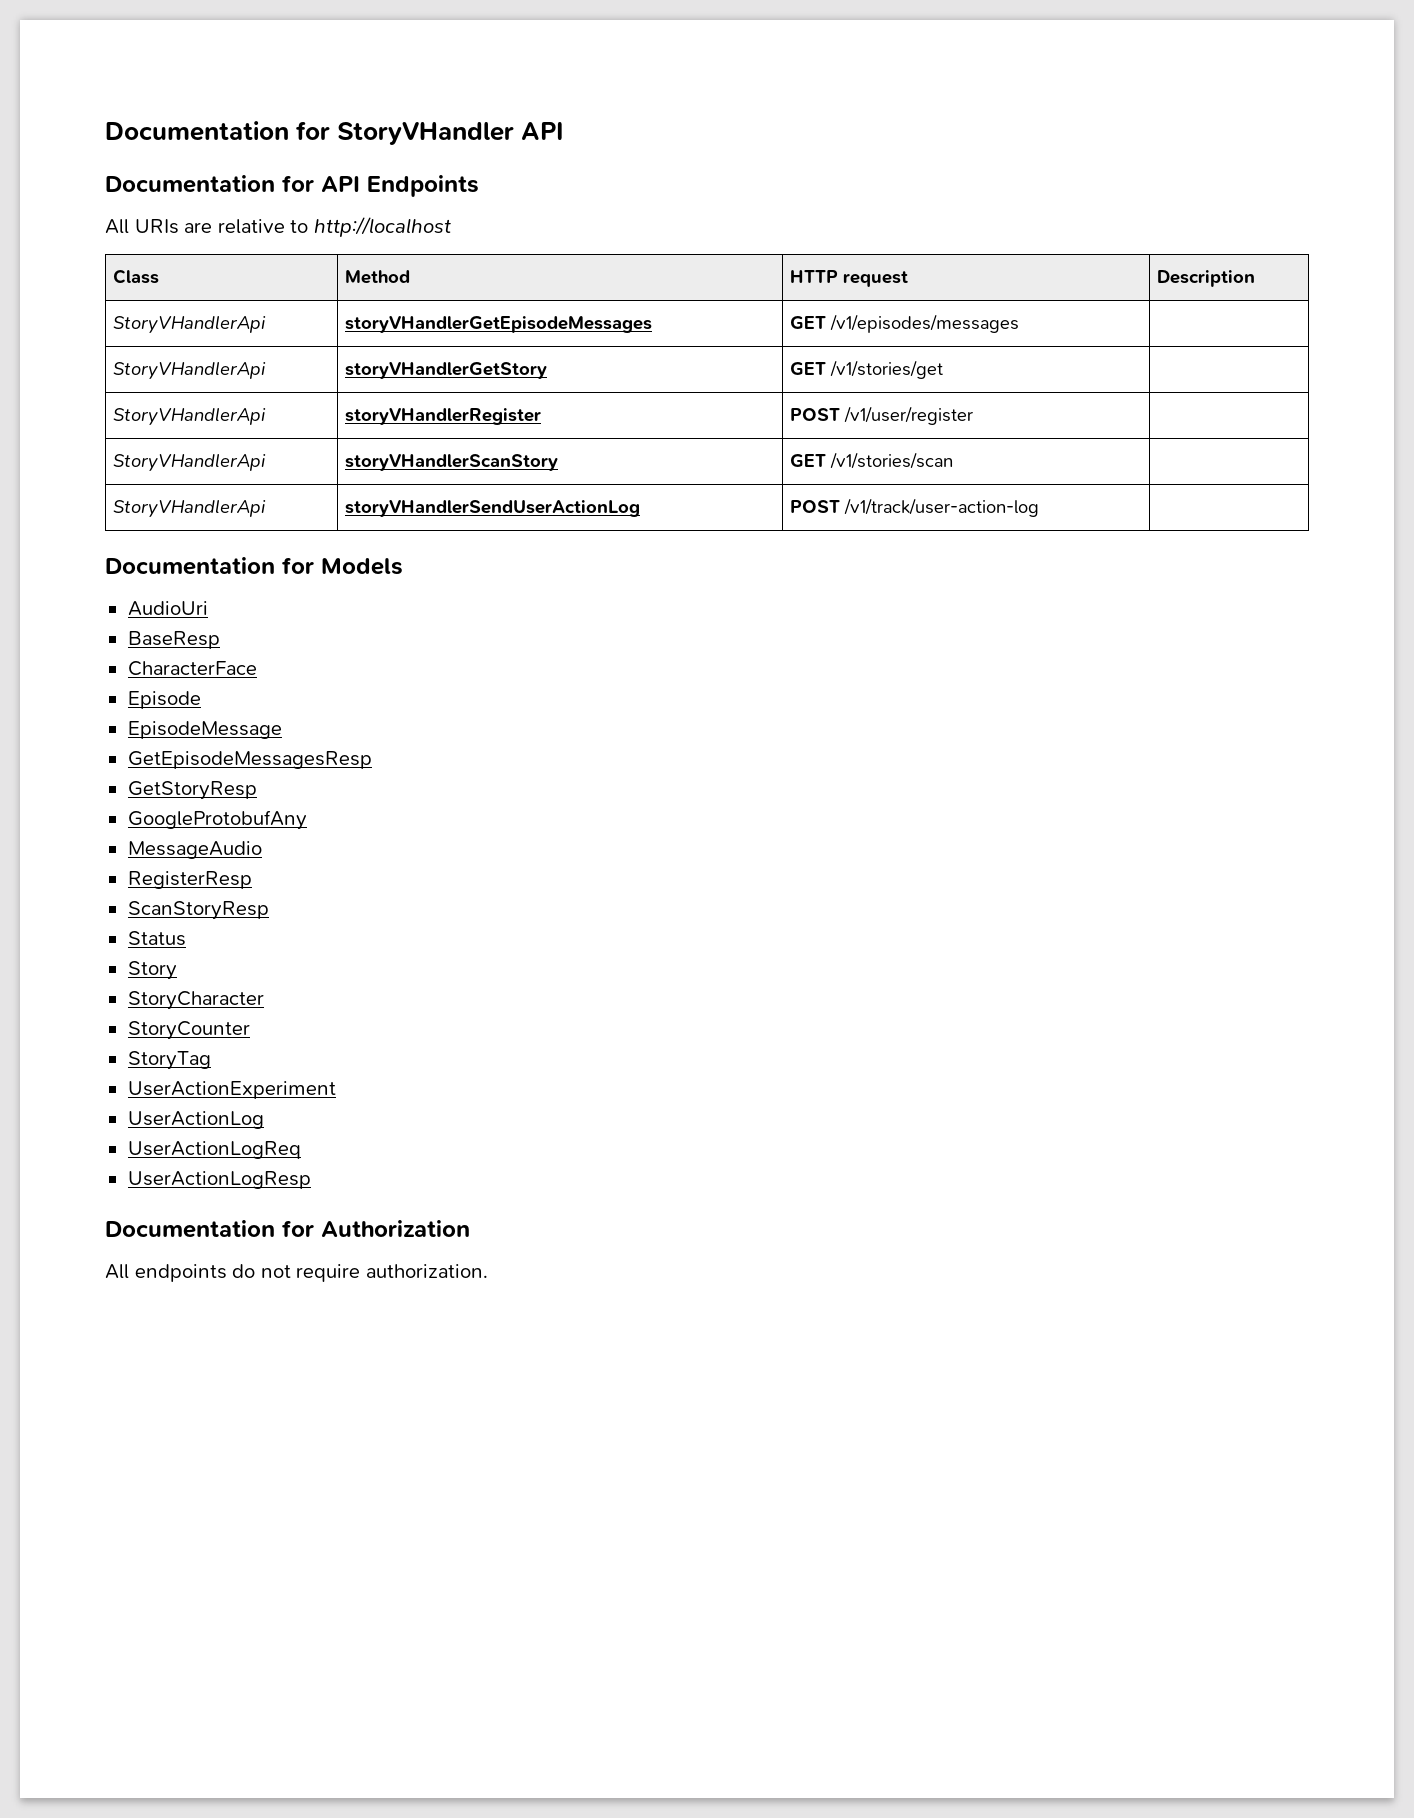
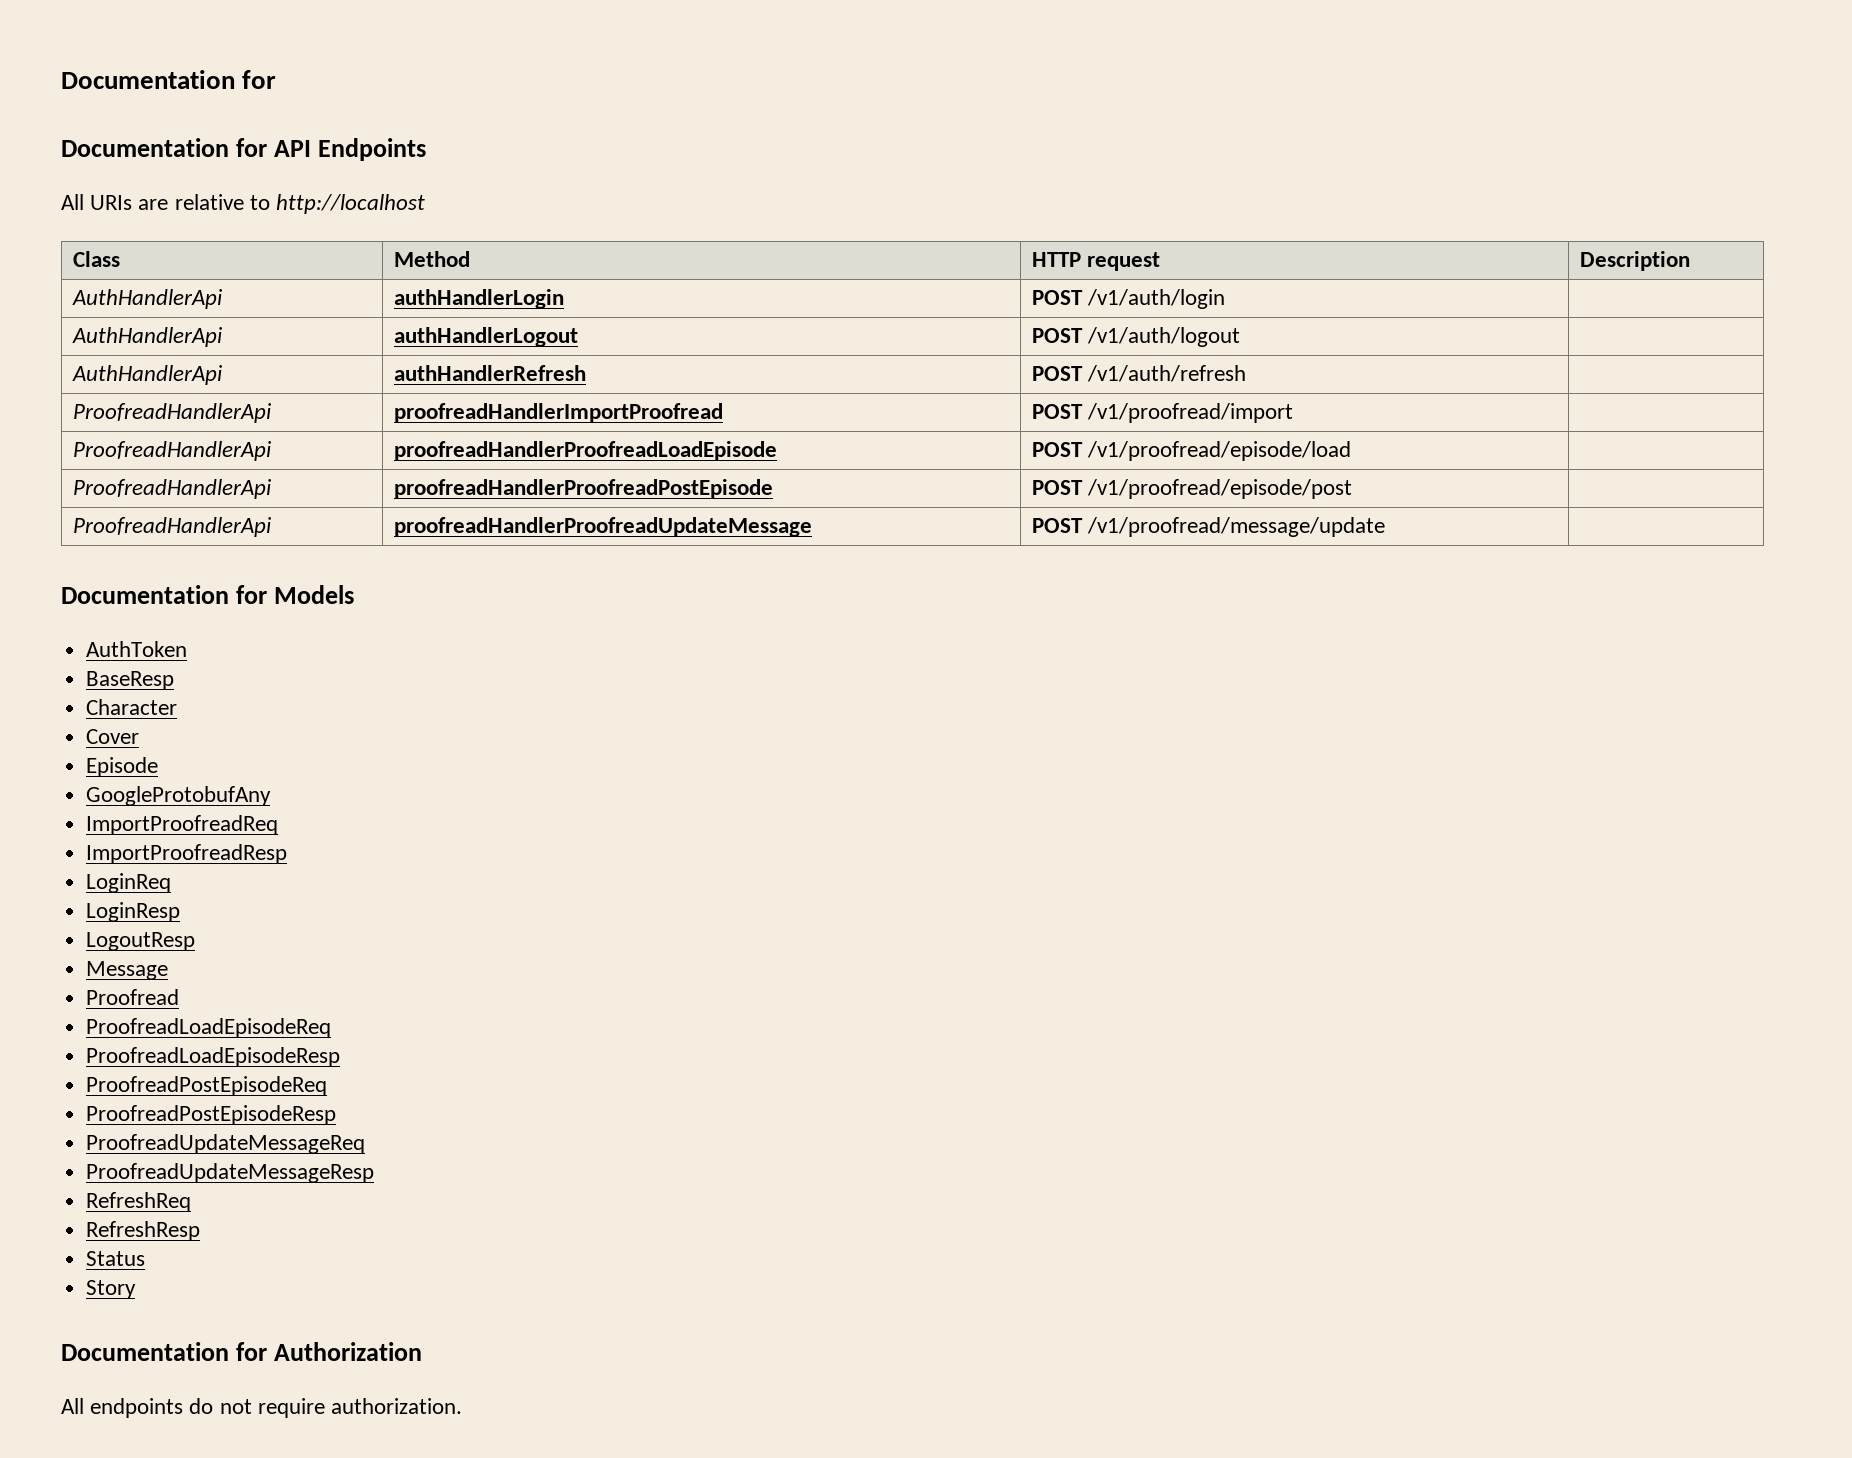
[105,121,565,145] Documentation for StoryVHandler API -> [61,70,277,89] Documentation for
[113,315,267,334] [345,316,653,333] [790,314,1020,333] [113,361,267,380] [345,362,548,379] [790,360,944,379] [113,407,267,426] [345,408,542,425] [790,406,974,425] [113,453,267,472] [345,454,559,471] [790,452,954,469] [113,499,267,518] [345,500,641,517] [790,498,1040,517] StoryVHandlerApi | storyVHandlerGetEpisodeMessages | GET /v1/episodes/messages | // StoryVHandlerApi | storyVHandlerGetStory | GET /v1/stories/get | // StoryVHandlerApi | storyVHandlerRegister | POST /v1/user/register | // StoryVHandlerApi | storyVHandlerScanStory | GET /v1/stories/scan | // StoryVHandlerApi | storyVHandlerSendUserActionLog | POST /v1/track/user-action-log -> [71,289,223,309] [393,289,564,309] [1031,289,1225,309] [71,327,223,347] [393,327,578,347] [1031,327,1240,347] [71,365,223,385] [393,365,586,381] [1031,365,1246,382] [72,403,272,423] [393,403,723,423] [1031,403,1293,423] [72,441,272,461] [393,441,777,461] [1031,441,1351,461] [72,479,272,499] [393,479,773,499] [1031,479,1352,499] [72,517,272,537] [393,517,812,537] [1031,517,1385,537] AuthHandlerApi | authHandlerLogin | POST /v1/auth/login | // AuthHandlerApi | authHandlerLogout | POST /v1/auth/logout | // AuthHandlerApi | authHandlerRefresh | POST /v1/auth/refresh | // ProofreadHandlerApi | proofreadHandlerImportProofread | POST /v1/proofread/import | // ProofreadHandlerApi | proofreadHandlerProofreadLoadEpisode | POST /v1/proofread/episode/load | // ProofreadHandlerApi | proofreadHandlerProofreadPostEpisode | POST /v1/proofread/episode/post | // ProofreadHandlerApi | proofreadHandlerProofreadUpdateMessage | POST /v1/proofread/message/update
[127,601,208,616] AudioUri -> [86,641,188,657] AuthToken
[127,661,257,676] CharacterFace -> [86,699,178,715] [86,729,140,744] Character // Cover
[127,721,282,739] [127,751,372,769] [127,781,257,800] [127,810,307,830] [127,841,262,859] [127,871,252,889] [127,901,269,920] [127,931,186,946] [127,961,177,980] [127,991,264,1010] [127,1021,250,1040] [127,1051,211,1070] [127,1081,336,1099] [127,1111,264,1129] [127,1141,301,1159] [127,1171,311,1189] EpisodeMessage // GetEpisodeMessagesResp // GetStoryResp // GoogleProtobufAny // MessageAudio // RegisterResp // ScanStoryResp // Status // Story // StoryCharacter // StoryCounter // StoryTag // UserActionExperiment // UserActionLog // UserActionLogReq // UserActionLogResp -> [86,786,272,806] [86,815,279,835] [86,844,288,864] [86,873,172,893] [86,902,181,922] [86,932,196,951] [86,961,169,980] [86,989,180,1005] [86,1018,332,1038] [86,1047,341,1067] [86,1076,328,1096] [86,1105,337,1125] [86,1134,366,1154] [86,1163,375,1183] [86,1192,192,1212] [86,1221,201,1241] [86,1251,146,1266] [86,1280,137,1299] GoogleProtobufAny // ImportProofreadReq // ImportProofreadResp // LoginReq // LoginResp // LogoutResp // Message // Proofread // ProofreadLoadEpisodeReq // ProofreadLoadEpisodeResp // ProofreadPostEpisodeReq // ProofreadPostEpisodeResp // ProofreadUpdateMessageReq // ProofreadUpdateMessageResp // RefreshReq // RefreshResp // Status // Story

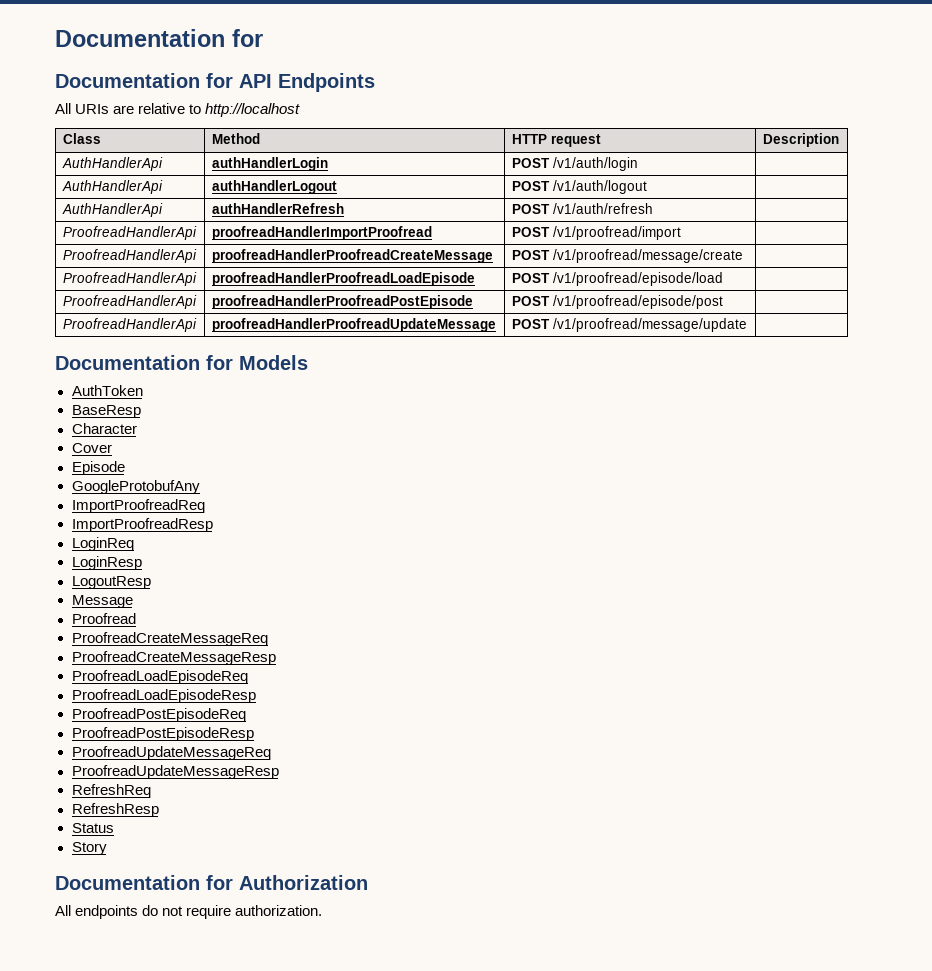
(1293, 413) none -> [62,249,197,263] [211,249,493,263] [511,249,743,263] // ProofreadHandlerApi | proofreadHandlerProofreadCreateMessage | POST /v1/proofread/message/create |
(180, 997) none -> [71,632,268,646] [71,651,276,665] // ProofreadCreateMessageReq // ProofreadCreateMessageResp

